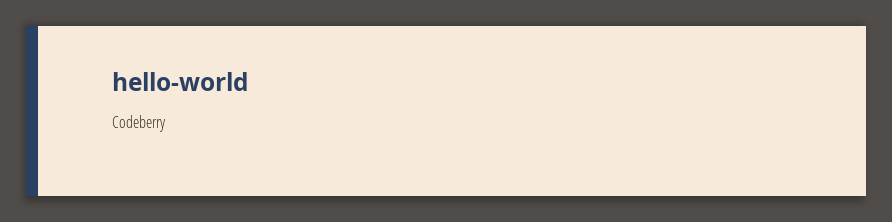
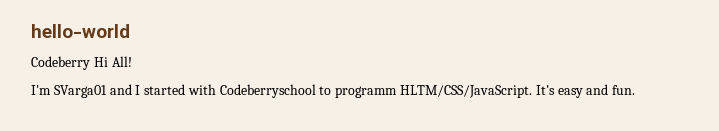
(166, 123) none -> [93,56,132,67] [31,84,636,98] Hi All! // I'm SVarga01 and I started with Codeberryschool to programm HLTM/CSS/JavaScript. It's easy and fun.

